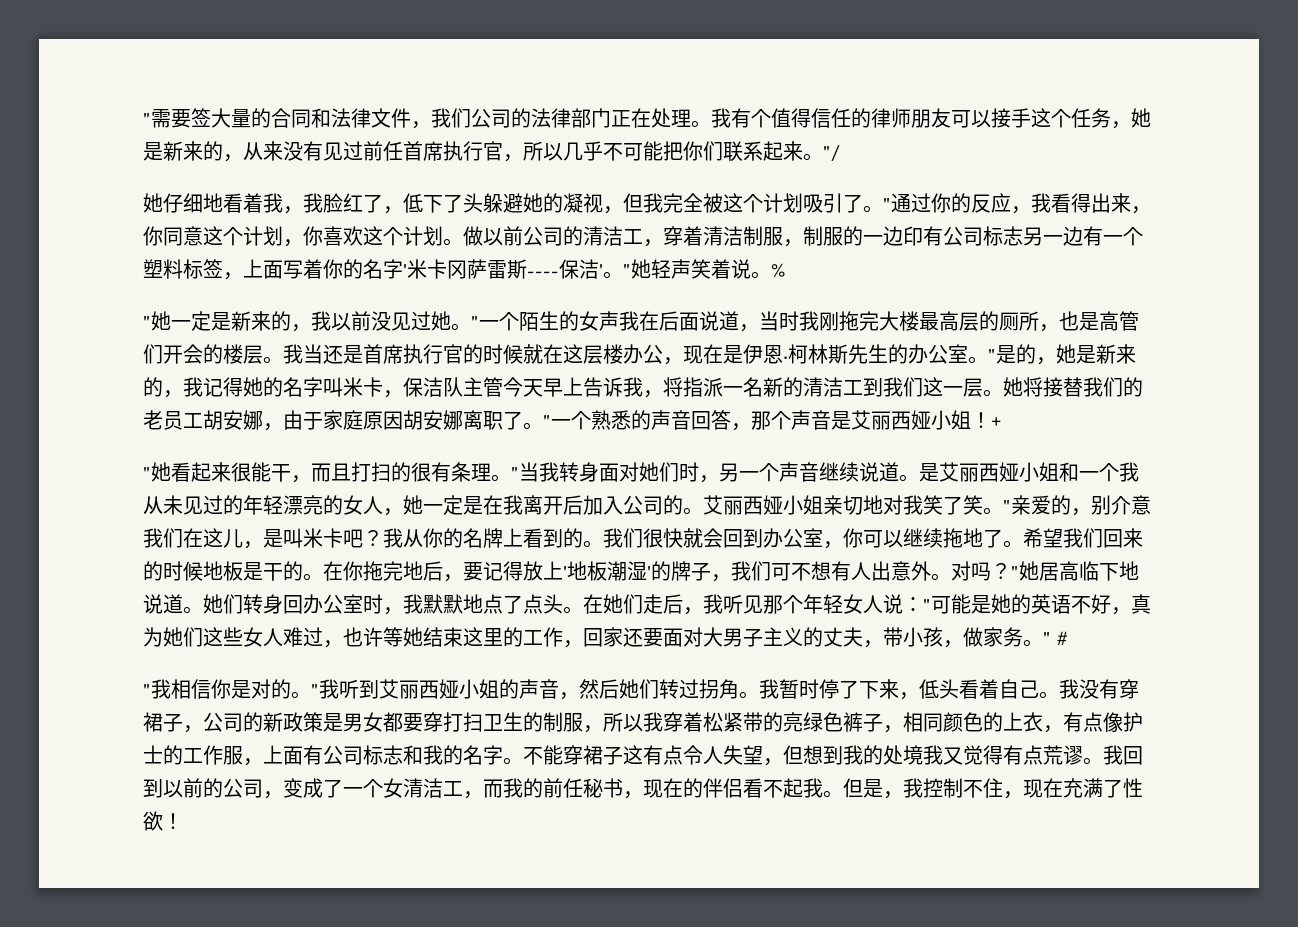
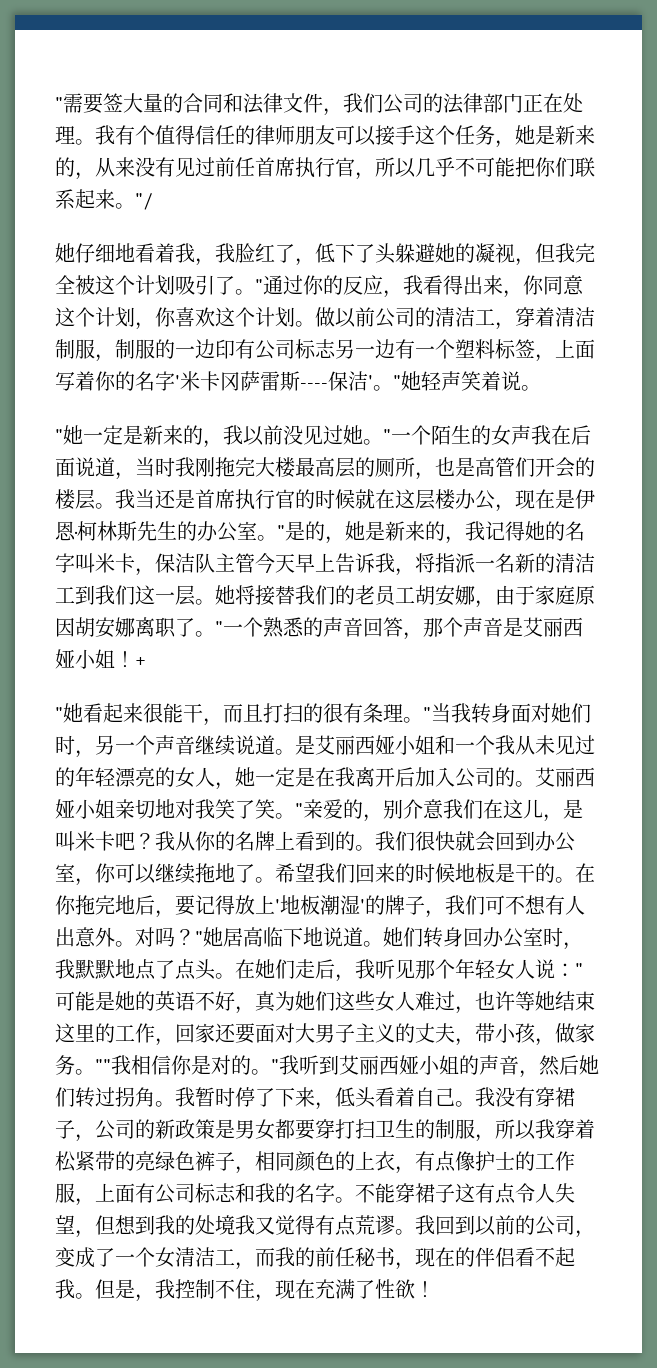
[771,263,786,277] % -> (541, 388) none
[1043,631,1070,645] [143,683,151,697] " # // " -> [95,1059,111,1073] ""

